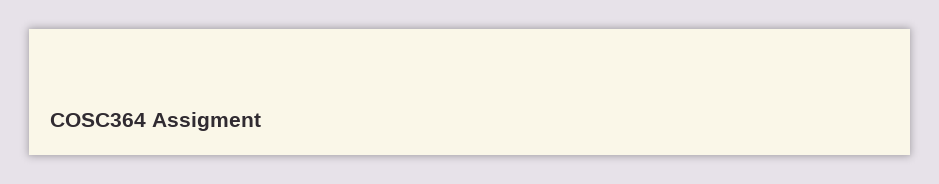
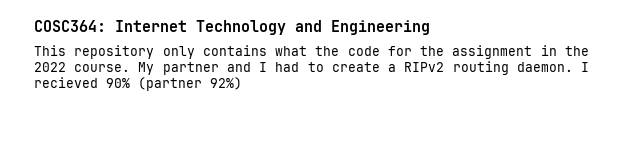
[50,112,261,131] COSC364 Assigment -> [34,20,430,35] [34,45,589,59] [34,61,589,75] [34,77,242,91] COSC364: Internet Technology and Engineering // This repository only contains what the code for the assignment in the 2022 course. My partner and I had to create a RIPv2 routing daemon. I recieved 90% (partner 92%)

